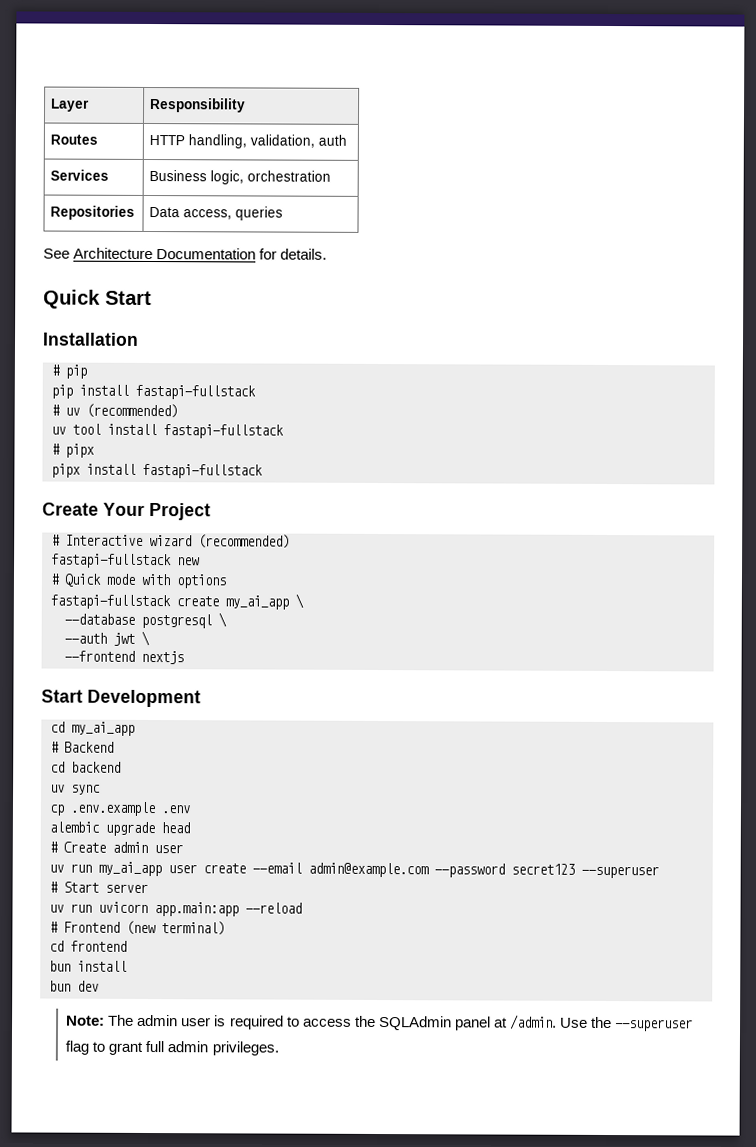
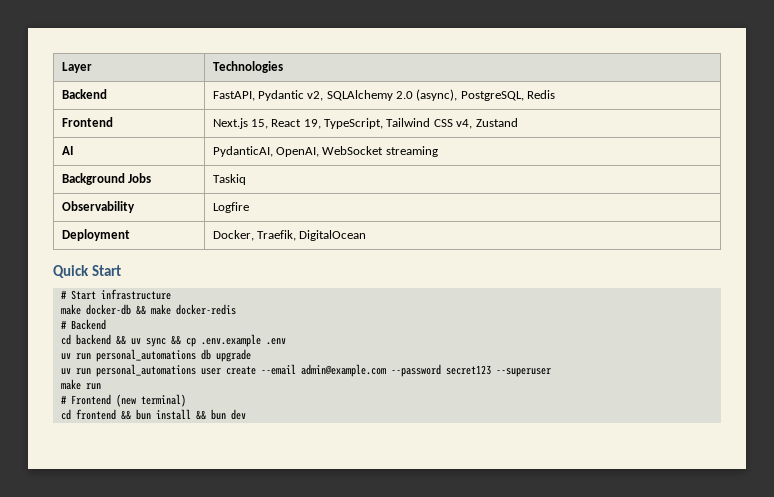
[150,98,247,113] [50,134,99,145] [149,134,348,149] [50,169,110,181] [149,170,332,185] [50,205,136,220] [149,206,284,221] [43,247,328,260] [43,289,152,309] [42,332,139,346] [51,364,87,379] [51,384,256,400] [51,403,178,419] [51,423,284,439] [51,443,95,458] [51,463,263,479] [42,502,211,521] [51,534,290,549] [51,553,200,569] [50,573,226,589] [50,593,304,610] [64,612,227,629] [64,630,150,647] [64,650,184,665] [41,689,201,708] [50,721,135,736] Responsibility // Routes | HTTP handling, validation, auth // Services | Business logic, orchestration // Repositories | Data access, queries // See Architecture Documentation for details. // Quick Start // Installation // # pip // pip install fastapi-fullstack // # uv (recommended) // uv tool install fastapi-fullstack // # pipx // pipx install fastapi-fullstack // Create Your Project // # Interactive wizard (recommended) // fastapi-fullstack new // # Quick mode with options // fastapi-fullstack create my_ai_app \ // --database postgresql \ // --auth jwt \ // --frontend nextjs // Start Development // cd my_ai_app -> [212,61,283,73] [61,89,107,99] [212,89,556,101] [61,117,113,127] [212,118,518,129] [61,146,73,155] [212,146,438,157] [61,173,151,185] [212,174,246,185] [61,201,135,213] [212,202,249,213] [61,229,130,241] [212,230,367,241] [53,265,121,278] [60,289,171,300] [60,304,236,315] Technologies // Backend | FastAPI, Pydantic v2, SQLAlchemy 2.0 (async), PostgreSQL, Redis // Frontend | Next.js 15, React 19, TypeScript, Tailwind CSS v4, Zustand // AI | PydanticAI, OpenAI, WebSocket streaming // Background Jobs | Taskiq // Observability | Logfire // Deployment | Docker, Traefik, DigitalOcean // Quick Start // # Start infrastructure // make docker-db && make docker-redis
(121, 767) // -> [115,335,126,345] &&
(101, 789) // -> [170,335,181,345] &&
[49,821,190,837] [49,841,183,854] [49,861,162,877] alembic upgrade head // # Create admin user // uv run my_ai_app -> [60,349,251,362] [60,364,196,377] uv run personal_automations db upgrade // uv run personal_automations
[49,881,148,893] [49,901,302,917] # Start server // uv run uvicorn app.main:app --reload -> [60,379,101,390] make run
(127, 946) // -> [120,410,131,420] &&
(127, 966) // -> [195,410,206,420] &&
[66,1014,694,1032] [65,1040,279,1056] // Note: The admin user is required to access the SQLAdmin panel at /admin. Use the --superuser flag to grant full admin privileges. -> (246, 414) none

